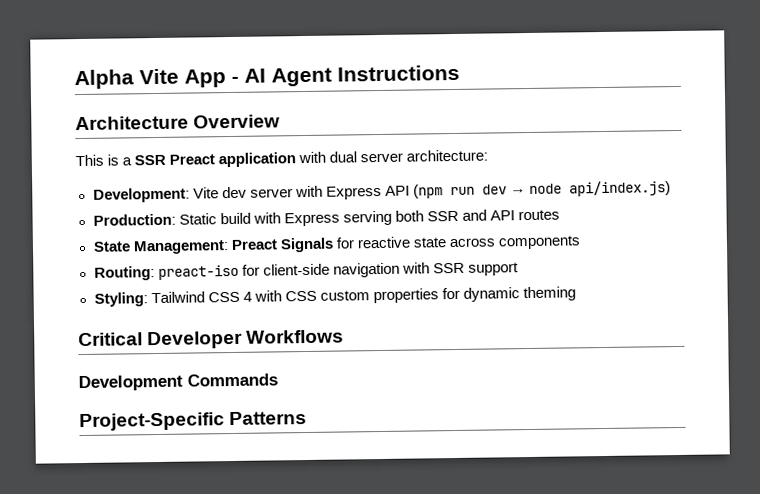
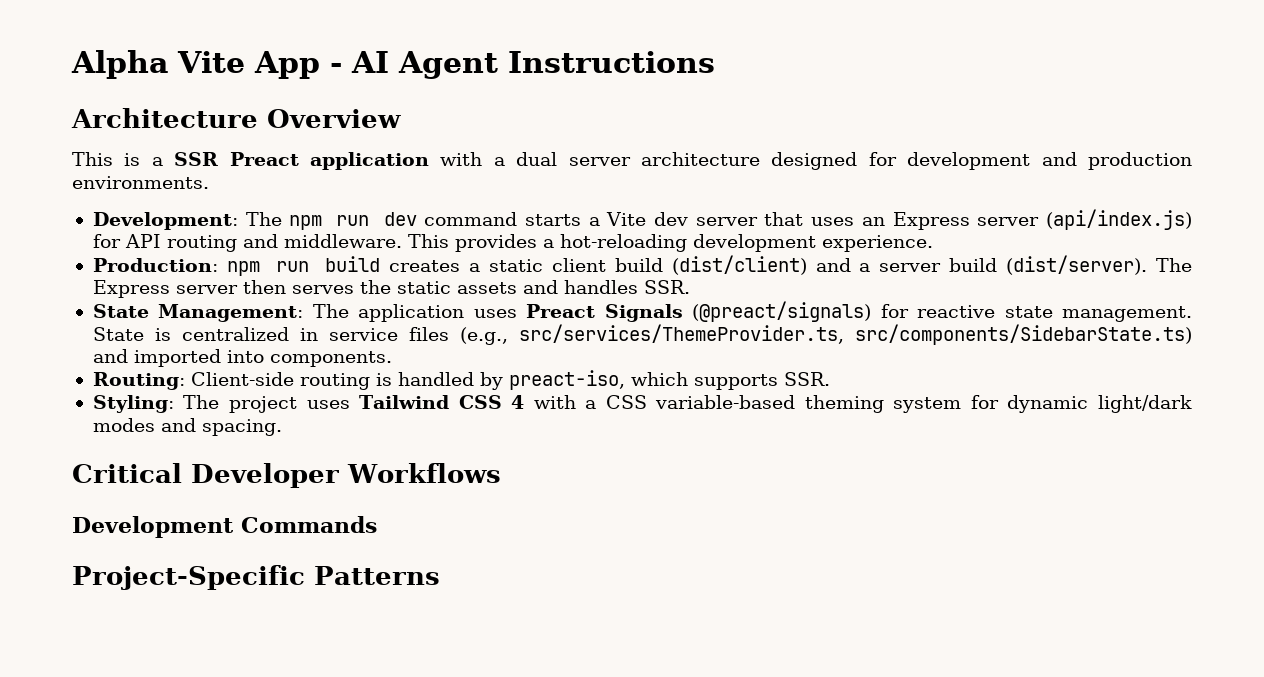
(327, 157) none -> [493,157,505,166] a
[406,149,489,162] [92,180,671,203] [92,209,561,227] architecture: // Development: Vite dev server with Express API (npm run dev → node api/index.js) // Production: Static build with Express serving both SSR and API routes -> [640,152,1192,170] [72,176,209,189] [92,209,1192,230] [92,234,933,252] [92,255,1192,276] [92,280,690,298] architecture designed for development and production environments. // Development: The npm run dev command starts a Vite dev server that uses an Express server (api/index.js) for API routing and middleware. This provides a hot-reloading development experience. // Production: npm run build creates a static client build (dist/client) and a server build (dist/server). The Express server then serves the static assets and handles SSR.
(229, 247) none -> [312,304,517,322] The application uses
(334, 245) none -> [692,301,872,322] (@preact/signals)
[448,235,581,250] [93,262,519,281] [93,286,577,307] across components // Routing: preact-iso for client-side navigation with SSR support // Styling: Tailwind CSS 4 with CSS custom properties for dynamic theming -> [1062,306,1193,322] [92,324,1192,345] [92,349,392,367] [92,370,830,390] [92,395,1192,413] [92,418,282,436] management. State is centralized in service files (e.g., src/services/ThemeProvider.ts, src/components/SidebarState.ts) and imported into components. // Routing: Client-side routing is handled by preact-iso, which supports SSR. // Styling: The project uses Tailwind CSS 4 with a CSS variable-based theming system for dynamic light/dark modes and spacing.

